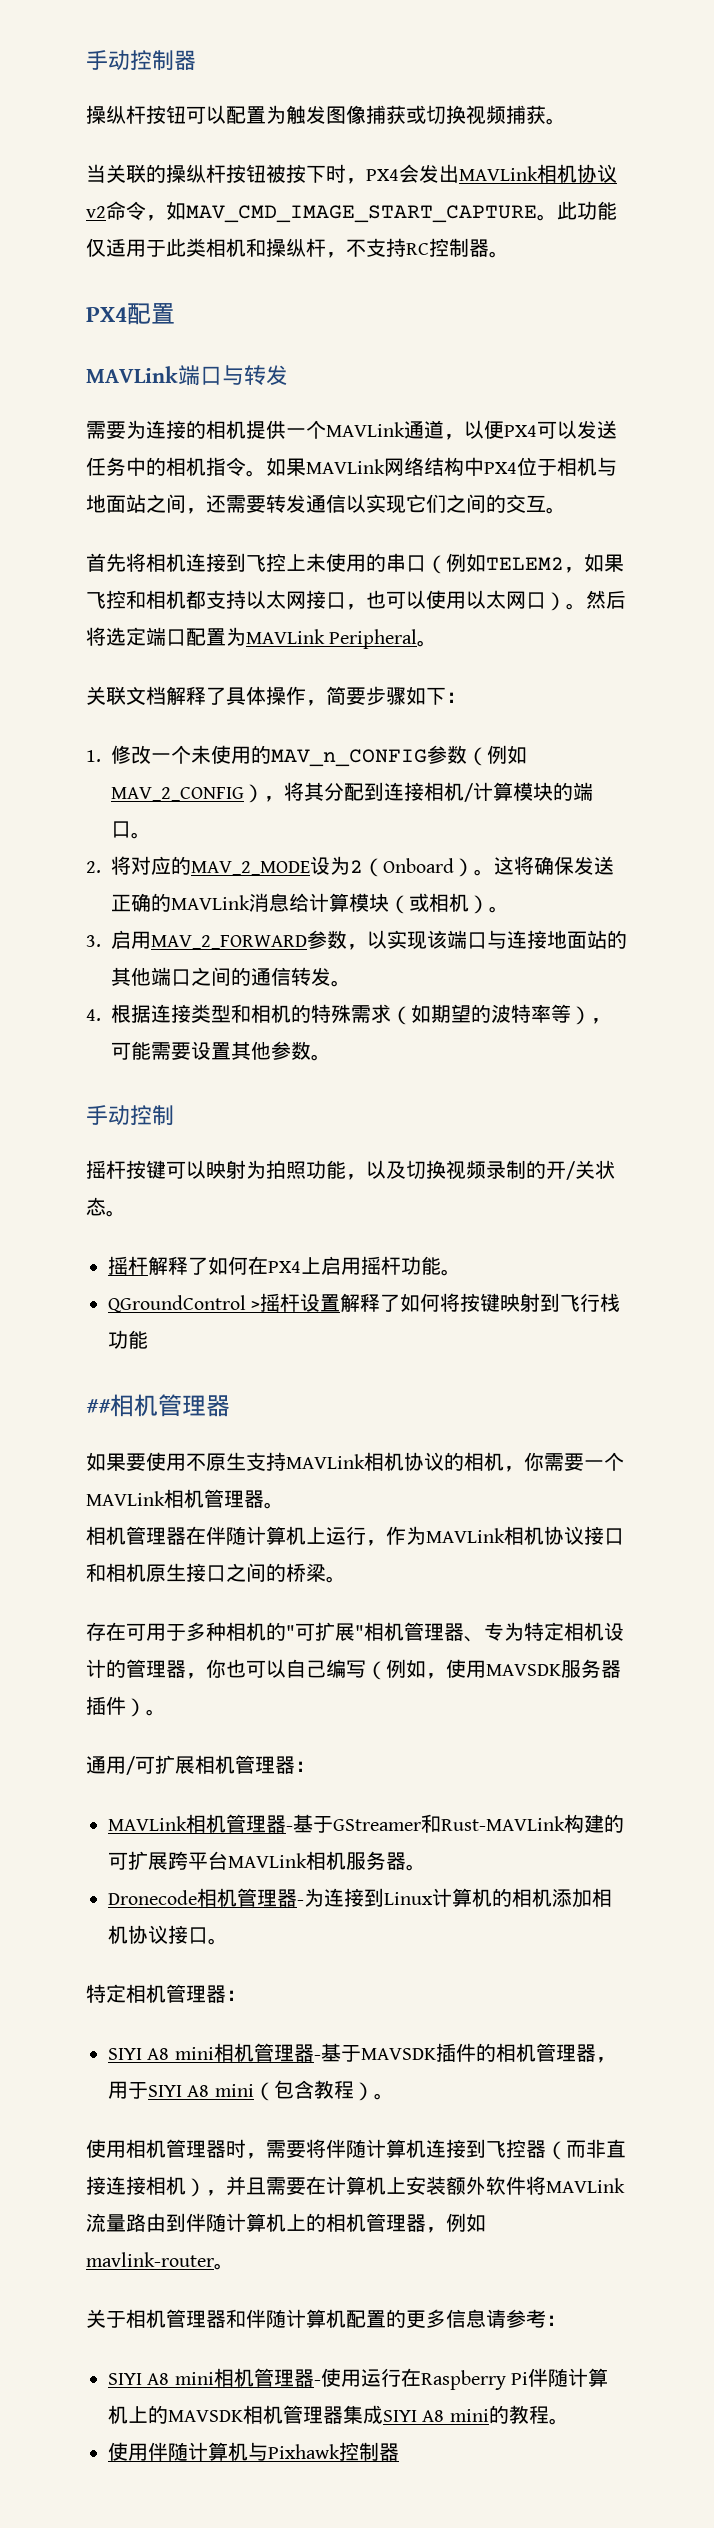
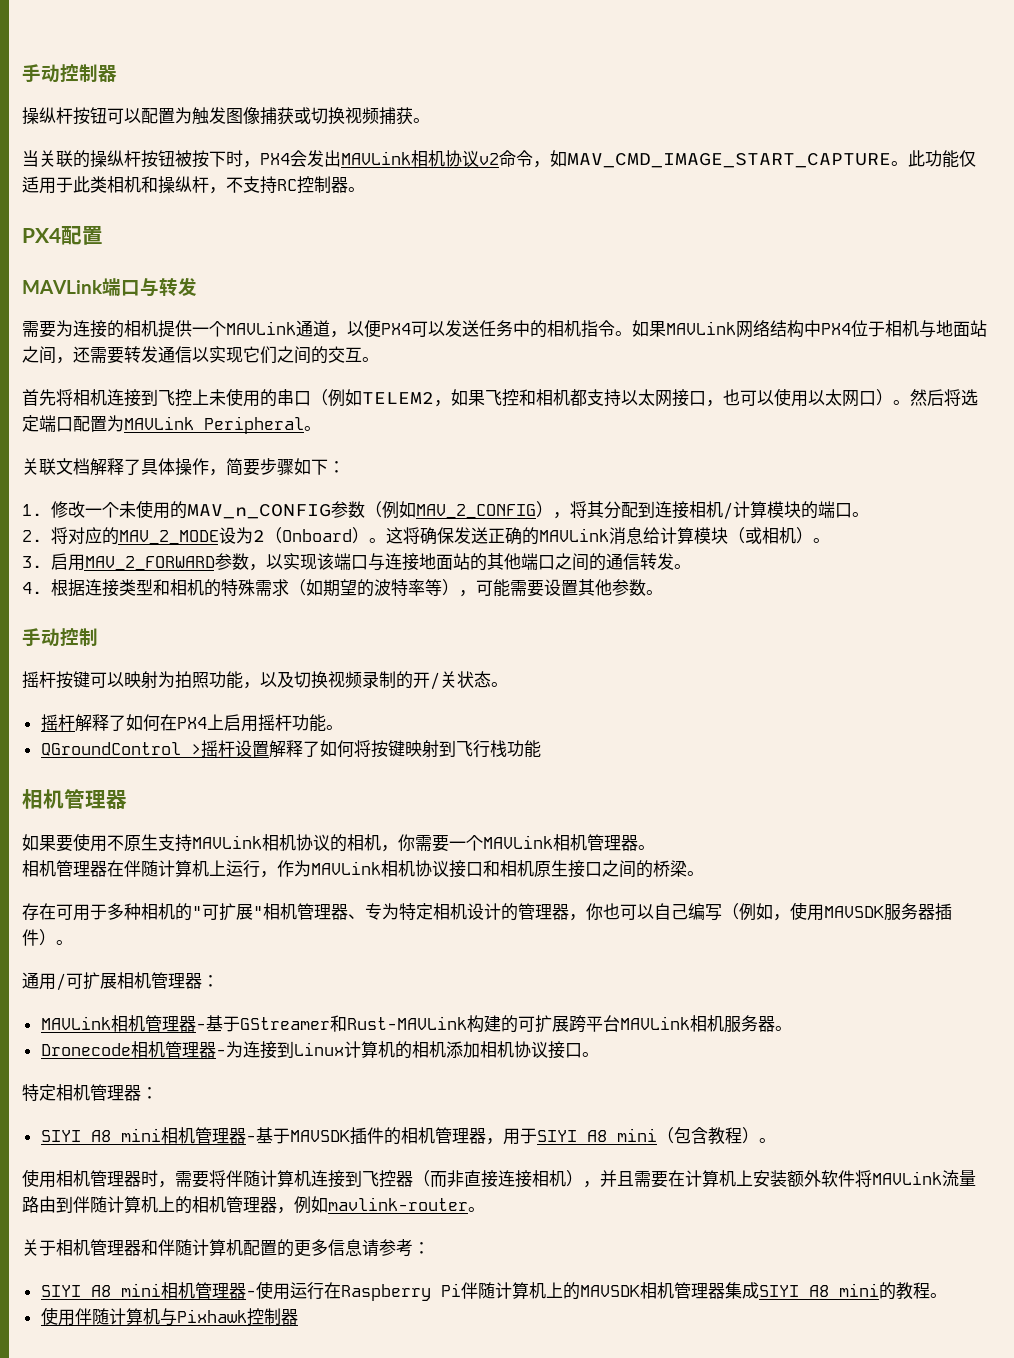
[86,1399,111,1414] ## -> (541, 749) none

